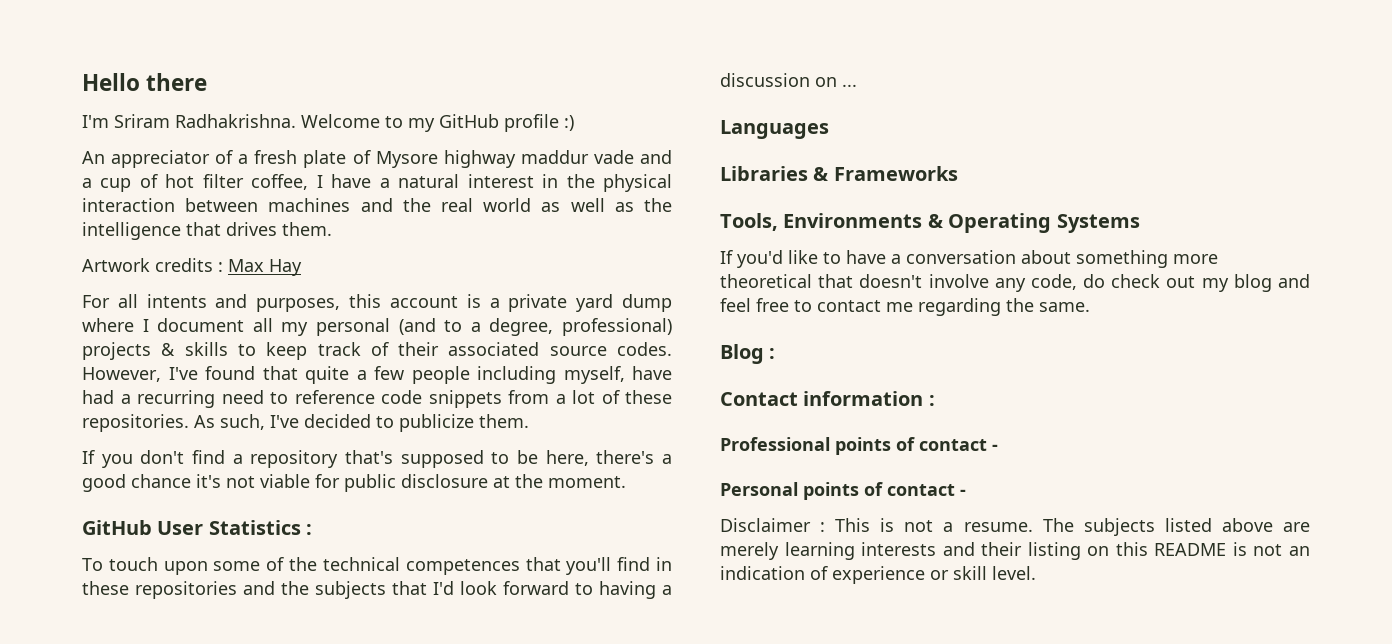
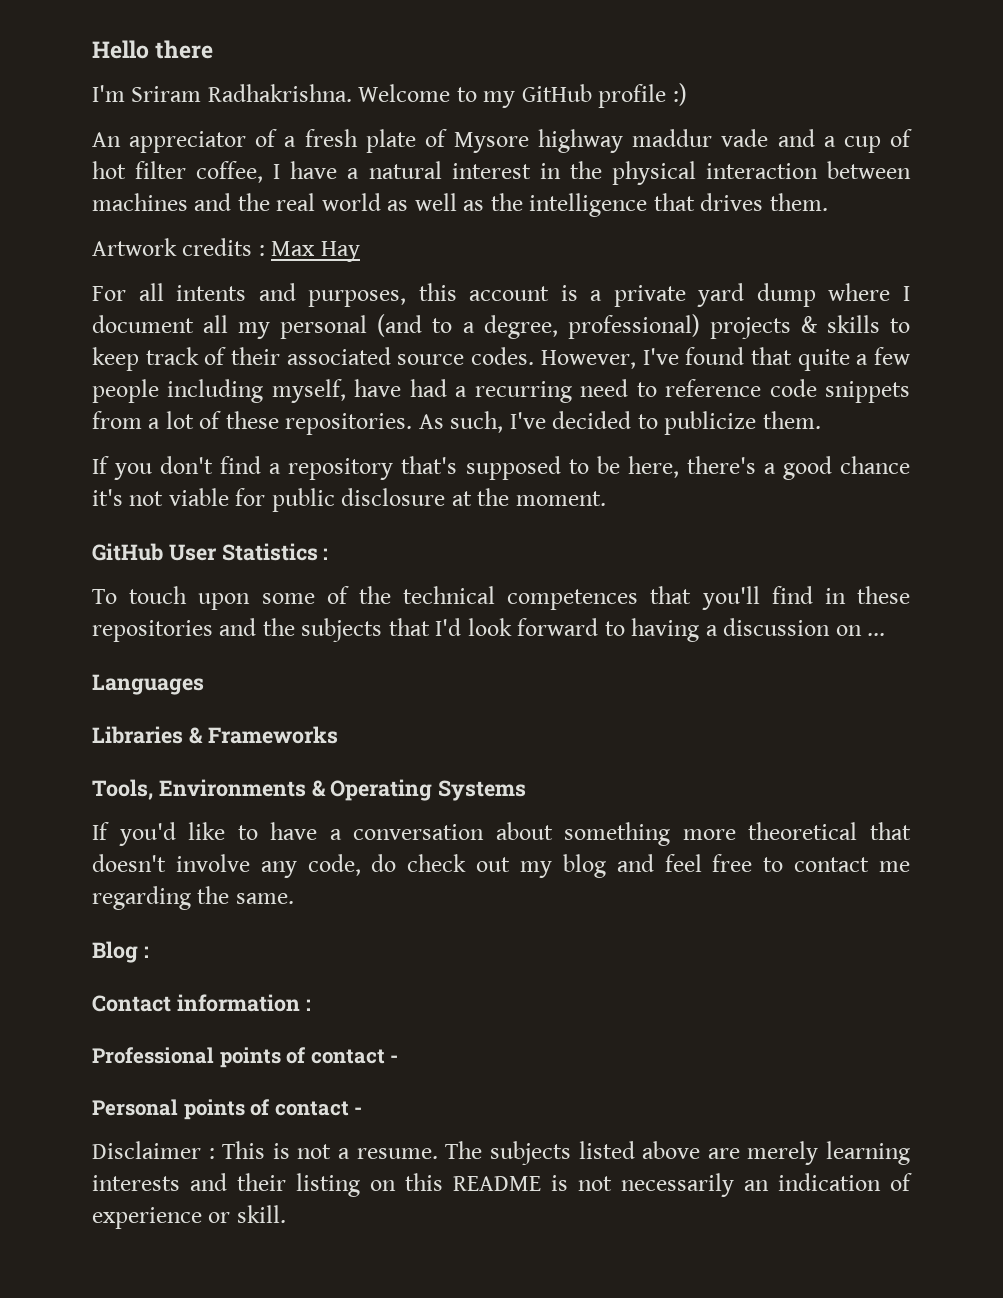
(1283, 550) none -> [621,1173,734,1197] necessarily
[953,566,1036,580] skill level. -> [236,1205,286,1223] skill.

